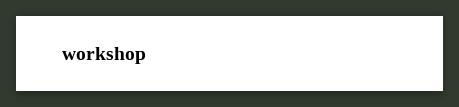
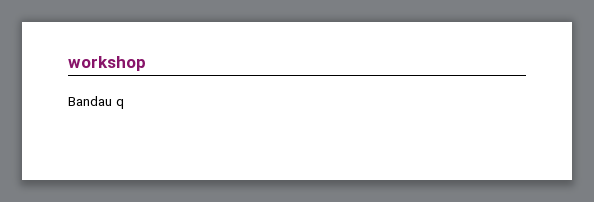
(146, 55) none -> [68,96,124,109] // Bandau q

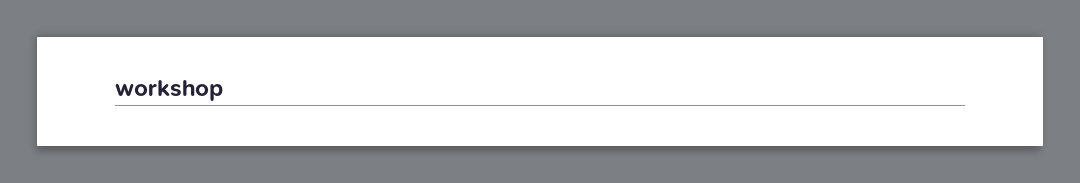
[68,96,124,109] // Bandau q -> (223, 90) none

